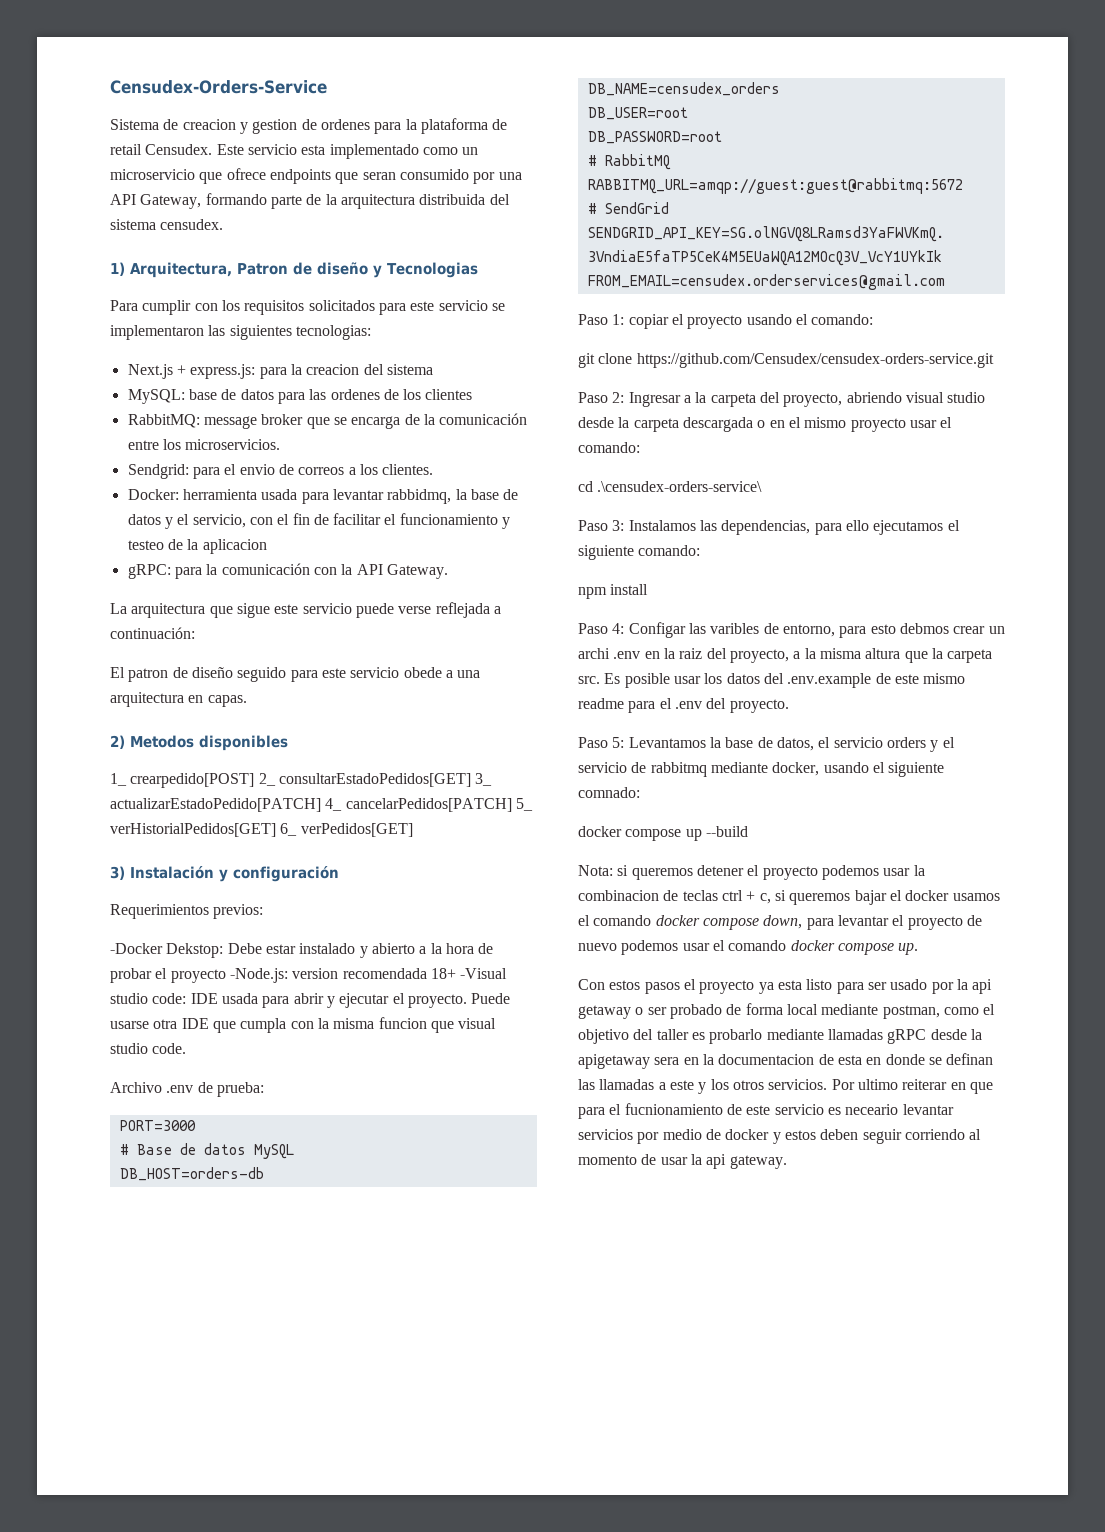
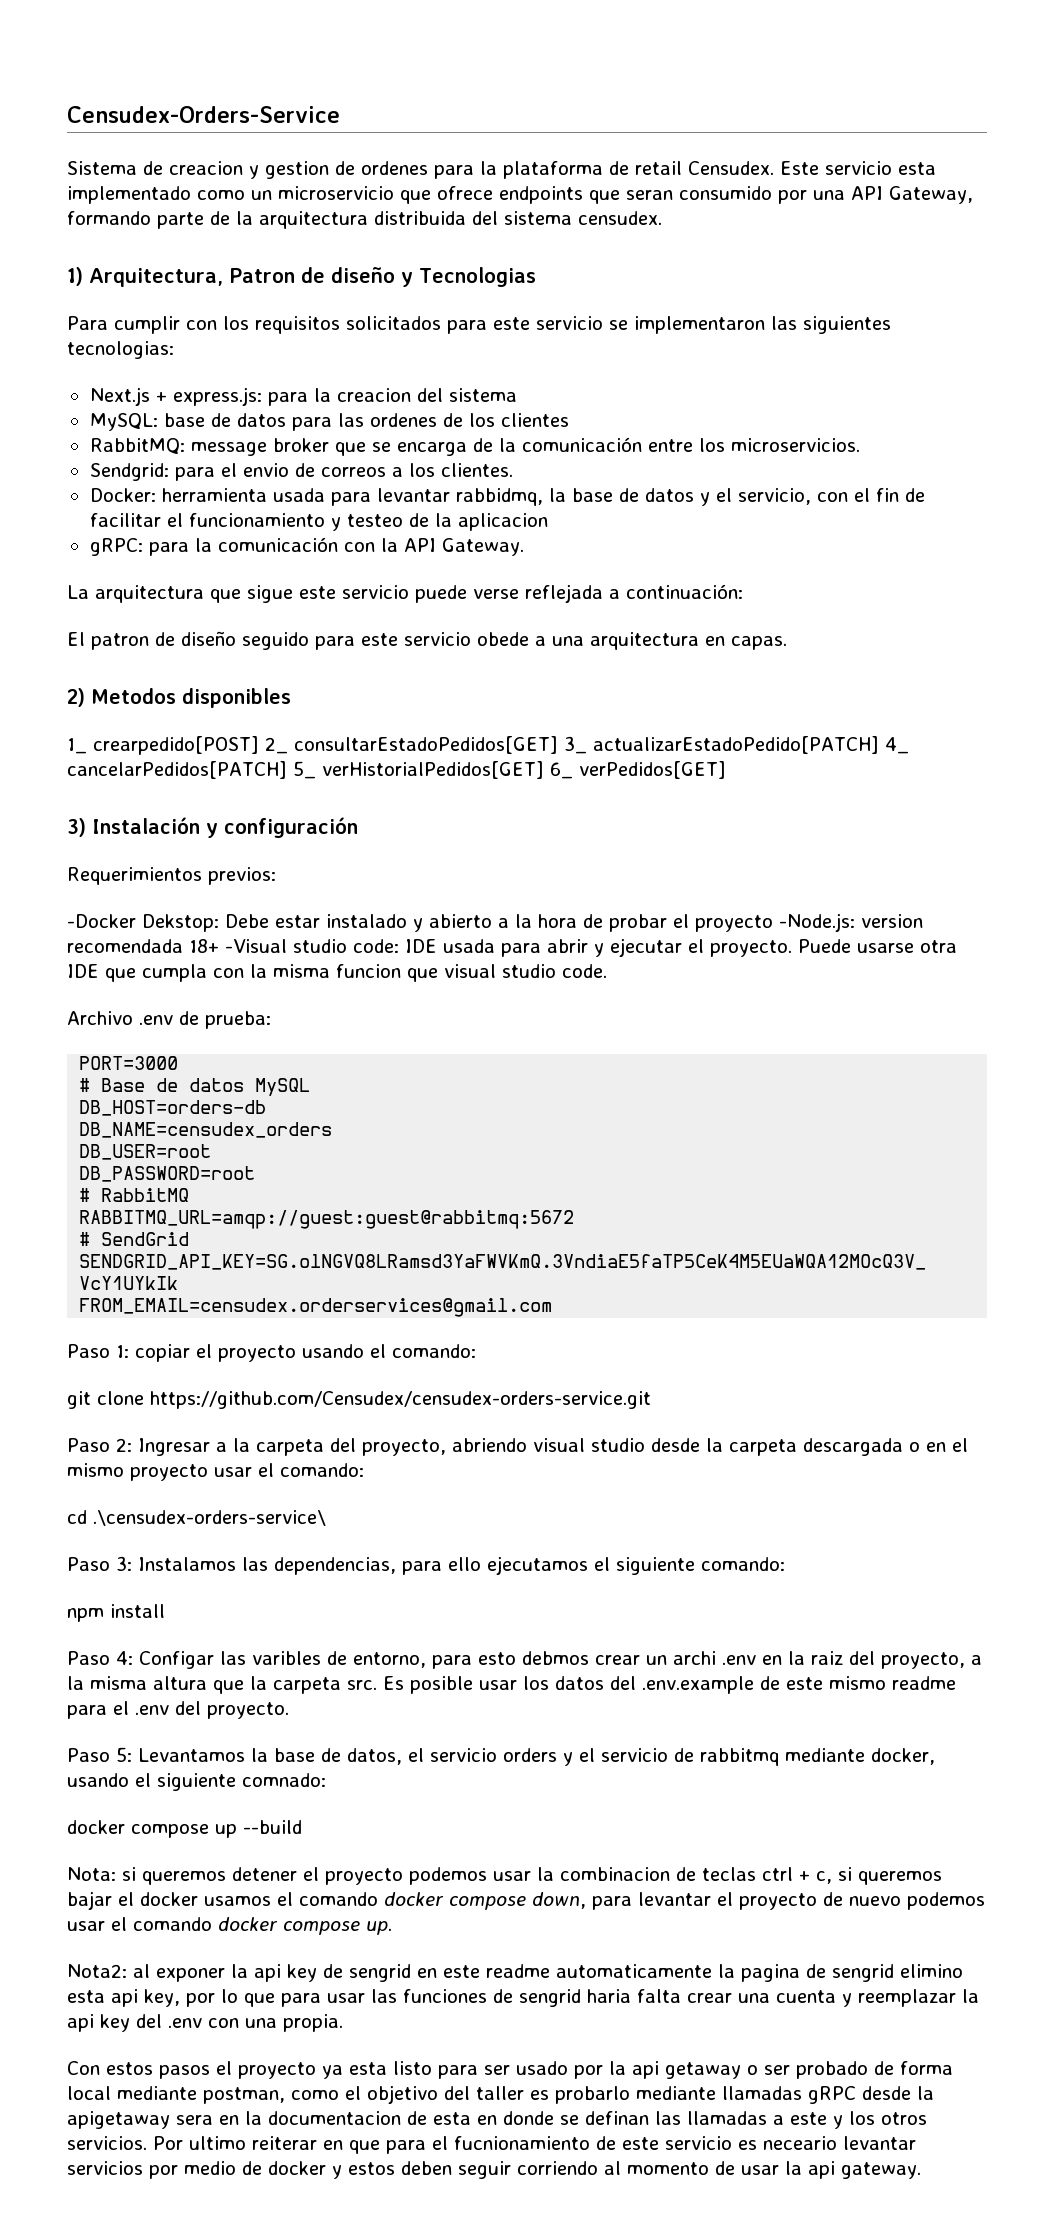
(919, 949) none -> [67,1964,963,1982] [67,1989,979,2007] [67,2014,343,2032] // Nota2: al exponer la api key de sengrid en este readme automaticamente la pagina de sengrid elimino esta api key, por lo que para usar las funciones de sengrid haria falta crear una cuenta y reemplazar la api key del .env con una propia.

